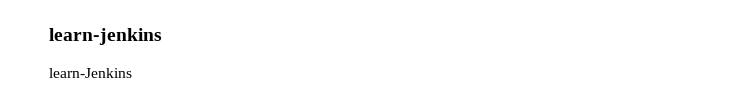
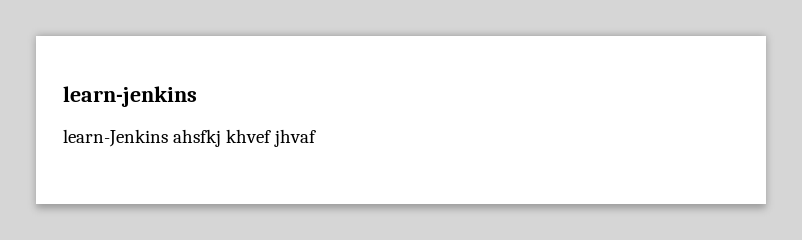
(132, 73) none -> [173,129,317,147] ahsfkj khvef jhvaf

